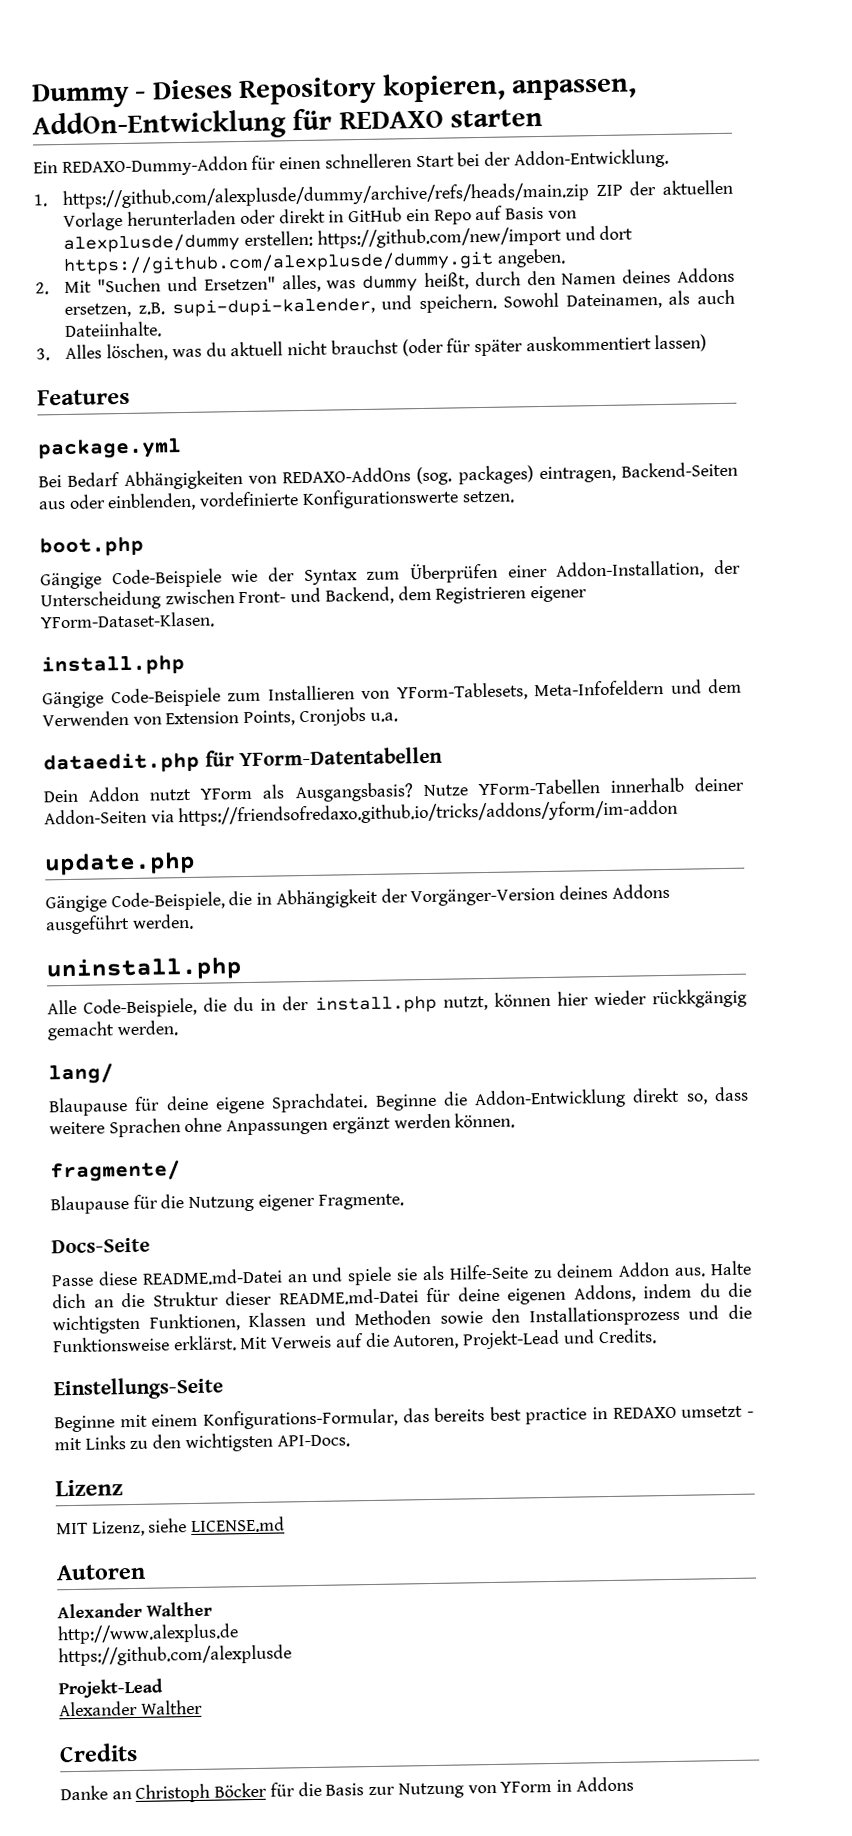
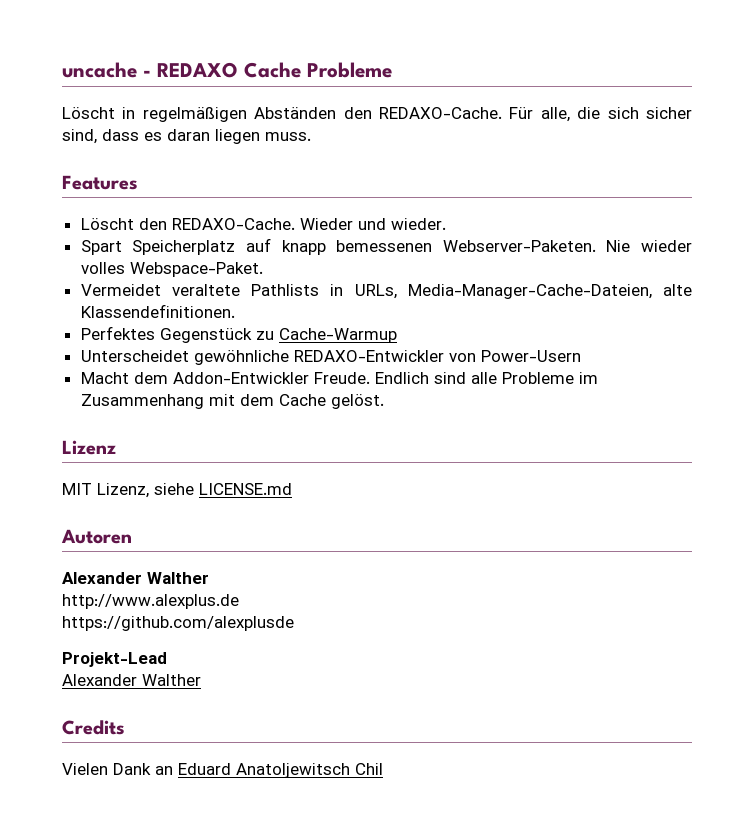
[31,72,638,109] [32,108,544,142] [33,148,669,178] [33,179,733,209] [63,205,577,231] [63,225,634,253] [63,248,567,275] [35,267,735,295] [64,289,736,318] [64,321,163,338] [36,334,708,362] [37,388,130,406] [37,438,182,460] [38,461,738,491] [38,488,515,512] [39,536,144,558] [40,559,741,590] [40,585,588,611] [40,611,215,630] [41,654,185,677] [42,678,742,709] [42,706,398,727] [43,746,444,775] [43,776,744,803] [44,799,679,827] [44,851,196,876] [45,883,670,913] [45,913,194,935] [46,956,242,982] [47,988,747,1018] [47,1020,178,1041] [48,1063,114,1085] [48,1086,749,1117] [49,1112,516,1138] [50,1160,181,1183] [50,1193,404,1215] [51,1237,150,1254] [51,1260,752,1287] [52,1282,752,1309] [52,1304,752,1335] [52,1328,657,1353] [53,1376,224,1401] [54,1405,754,1433] [54,1432,350,1453] Dummy - Dieses Repository kopieren, anpassen, AddOn-Entwicklung für REDAXO starten // Ein REDAXO-Dummy-Addon für einen schnelleren Start bei der Addon-Entwicklung. // 1. https://github.com/alexplusde/dummy/archive/refs/heads/main.zip ZIP der aktuellen Vorlage herunterladen oder direkt in GitHub ein Repo auf Basis von alexplusde/dummy erstellen: https://github.com/new/import und dort https://github.com/alexplusde/dummy.git angeben. // 2. Mit "Suchen und Ersetzen" alles, was dummy heißt, durch den Namen deines Addons ersetzen, z.B. supi-dupi-kalender, und speichern. Sowohl Dateinamen, als auch Dateiinhalte. // 3. Alles löschen, was du aktuell nicht brauchst (oder für später auskommentiert lassen) // Features // package.yml // Bei Bedarf Abhängigkeiten von REDAXO-AddOns (sog. packages) eintragen, Backend-Seiten aus oder einblenden, vordefinierte Konfigurationswerte setzen. // boot.php // Gängige Code-Beispiele wie der Syntax zum Überprüfen einer Addon-Installation, der Unterscheidung zwischen Front- und Backend, dem Registrieren eigener YForm-Dataset-Klasen. // install.php // Gängige Code-Beispiele zum Installieren von YForm-Tablesets, Meta-Infofeldern und dem Verwenden von Extension Points, Cronjobs u.a. // dataedit.php für YForm-Datentabellen // Dein Addon nutzt YForm als Ausgangsbasis? Nutze YForm-Tabellen innerhalb deiner Addon-Seiten via https://friendsofredaxo.github.io/tricks/addons/yform/im-addon // update.php // Gängige Code-Beispiele, die in Abhängigkeit der Vorgänger-Version deines Addons ausgeführt werden. // uninstall.php // Alle Code-Beispiele, die du in der install.php nutzt, können hier wieder rückkgängig gemacht werden. // lang/ // Blaupause für deine eigene Sprachdatei. Beginne die Addon-Entwicklung direkt so, dass weitere Sprachen ohne Anpassungen ergänzt werden können. // fragmente/ // Blaupause für die Nutzung eigener Fragmente. // Docs-Seite // Passe diese README.md-Datei an und spiele sie als Hilfe-Seite zu deinem Addon aus. Halte dich an die Struktur dieser README.md-Datei für deine eigenen Addons, indem du die wichtigsten Funktionen, Klassen und Methoden sowie den Installationsprozess und die Funktionsweise erklärst. Mit Verweis auf die Autoren, Projekt-Lead und Credits. // Einstellungs-Seite // Beginne mit einem Konfigurations-Formular, das bereits best practice in REDAXO umsetzt - mit Links zu den wichtigsten API-Docs. -> [62,62,392,78] [62,107,692,122] [62,129,311,144] [62,175,138,190] [80,218,446,230] [80,238,692,255] [80,262,263,277] [80,284,692,299] [80,304,235,318] [80,326,397,343] [80,350,581,365] [80,372,598,384] [80,394,384,409] uncache - REDAXO Cache Probleme // Löscht in regelmäßigen Abständen den REDAXO-Cache. Für alle, die sich sicher sind, dass es daran liegen muss. // Features // Löscht den REDAXO-Cache. Wieder und wieder. // Spart Speicherplatz auf knapp bemessenen Webserver-Paketen. Nie wieder volles Webspace-Paket. // Vermeidet veraltete Pathlists in URLs, Media-Manager-Cache-Dateien, alte Klassendefinitionen. // Perfektes Gegenstück zu Cache-Warmup // Unterscheidet gewöhnliche REDAXO-Entwickler von Power-Usern // Macht dem Addon-Entwickler Freude. Endlich sind alle Probleme im Zusammenhang mit dem Cache gelöst.
[60,1776,634,1803] Danke an Christoph Böcker für die Basis zur Nutzung von YForm in Addons -> [62,763,383,778] Vielen Dank an Eduard Anatoljewitsch Chil

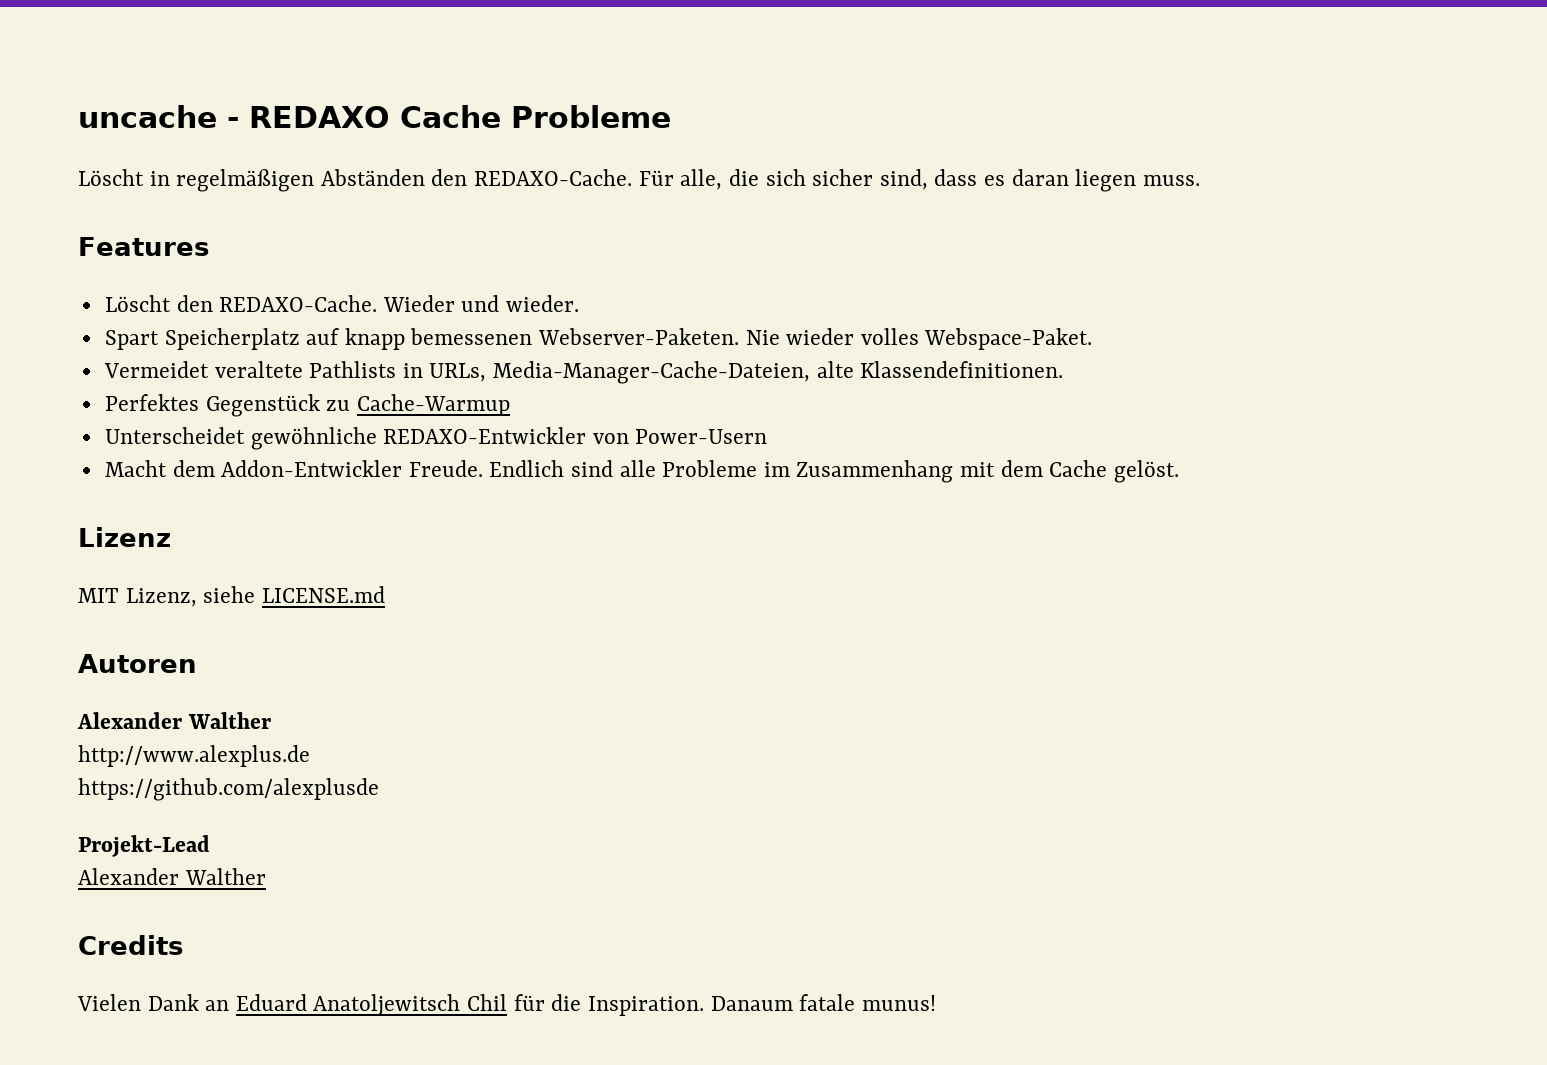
(383, 769) none -> [513,994,936,1016] für die Inspiration. Danaum fatale munus!

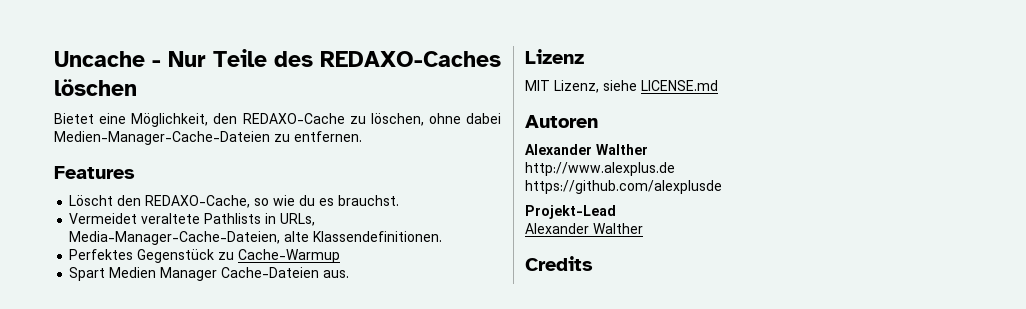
[78,105,671,128] [78,169,1200,192] [78,237,209,256] [104,295,580,312] [104,328,1093,350] uncache - REDAXO Cache Probleme // Löscht in regelmäßigen Abständen den REDAXO-Cache. Für alle, die sich sicher sind, dass es daran liegen muss. // Features // Löscht den REDAXO-Cache. Wieder und wieder. // Spart Speicherplatz auf knapp bemessenen Webserver-Paketen. Nie wieder volles Webspace-Paket. -> [54,49,501,67] [54,79,137,96] [54,113,501,127] [54,131,362,145] [54,166,135,179] [69,195,400,208] Uncache - Nur Teile des REDAXO-Caches löschen // Bietet eine Möglichkeit, den REDAXO-Cache zu löschen, ohne dabei Medien-Manager-Cache-Dateien zu entfernen. // Features // Löscht den REDAXO-Cache, so wie du es brauchst.
[104,427,768,450] [104,460,1179,483] Unterscheidet gewöhnliche REDAXO-Entwickler von Power-Usern // Macht dem Addon-Entwickler Freude. Endlich sind alle Probleme im Zusammenhang mit dem Cache gelöst. -> [69,267,350,281] Spart Medien Manager Cache-Dateien aus.
[77,994,936,1016] // Vielen Dank an Eduard Anatoljewitsch Chil für die Inspiration. Danaum fatale munus! -> (593, 263) none

